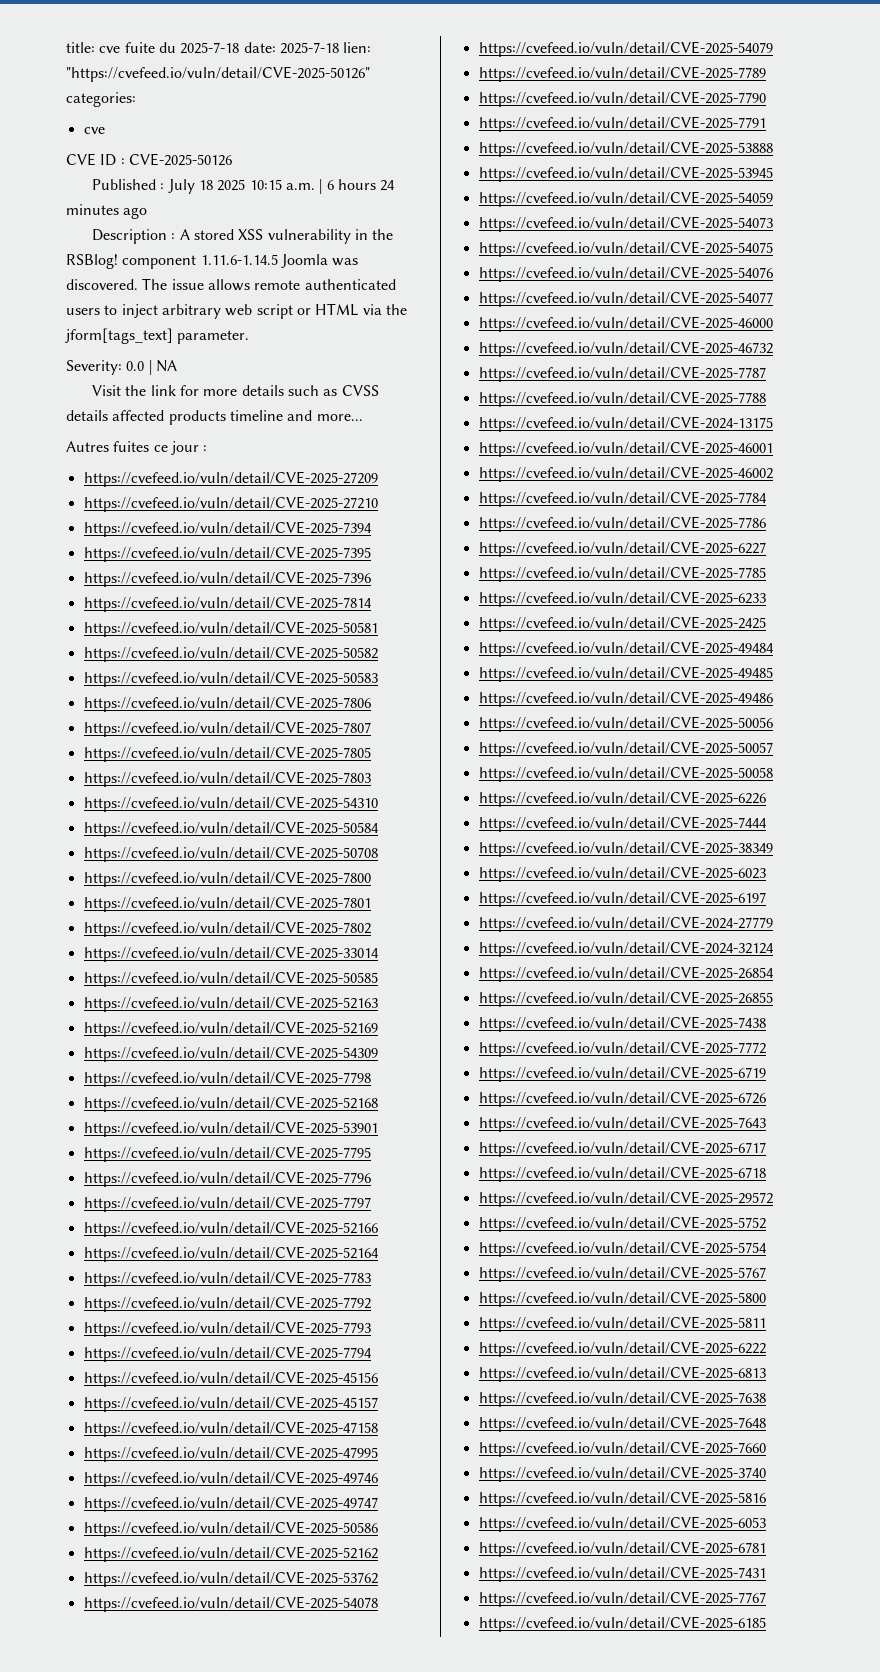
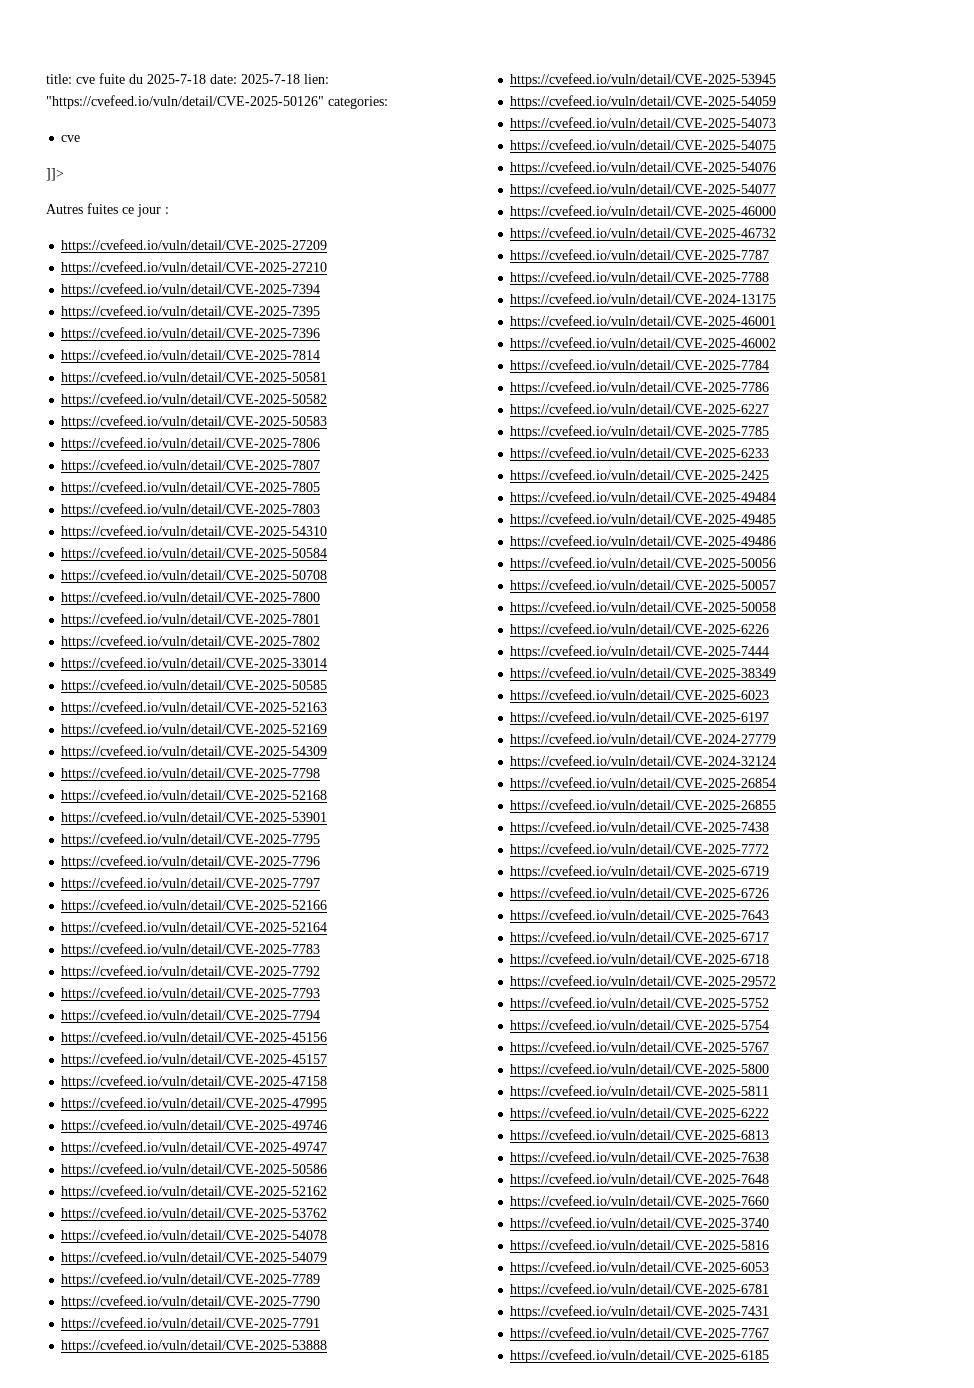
[66,153,232,166] [92,179,396,194] [66,204,148,219] [92,229,394,244] [66,254,359,269] [66,278,396,291] [66,303,407,319] [65,328,250,344] [66,360,177,375] [92,385,379,396] [66,410,363,425] CVE ID : CVE-2025-50126 // Published : July 18 2025 10:15 a.m. | 6 hours 24 minutes ago // Description : A stored XSS vulnerability in the RSBlog! component 1.11.6-1.14.5 Joomla was discovered. The issue allows remote authenticated users to inject arbitrary web script or HTML via the jform[tags_text] parameter. // Severity: 0.0 | NA // Visit the link for more details such as CVSS details affected products timeline and more... -> [46,168,64,181] ]]>

